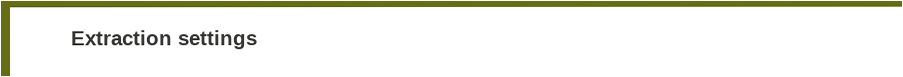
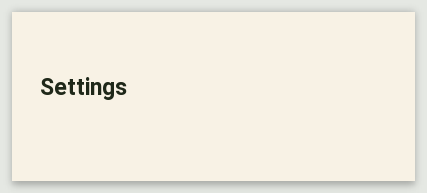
[70,30,258,50] Extraction settings -> [40,77,127,100] Settings

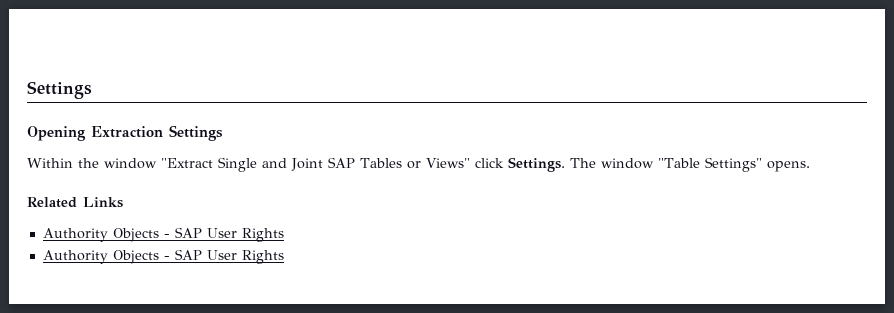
[40,77,127,100] Settings -> [27,81,92,99] [27,125,223,141] [27,157,810,172] [27,197,123,208] [42,227,284,242] [42,249,284,264] Settings // Opening Extraction Settings // Within the window "Extract Single and Joint SAP Tables or Views" click Settings. The window "Table Settings" opens. // Related Links // Authority Objects - SAP User Rights // Authority Objects - SAP User Rights

